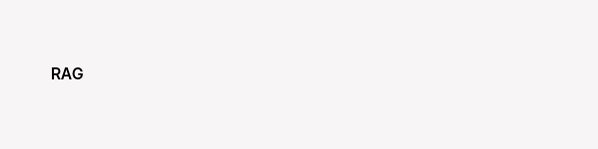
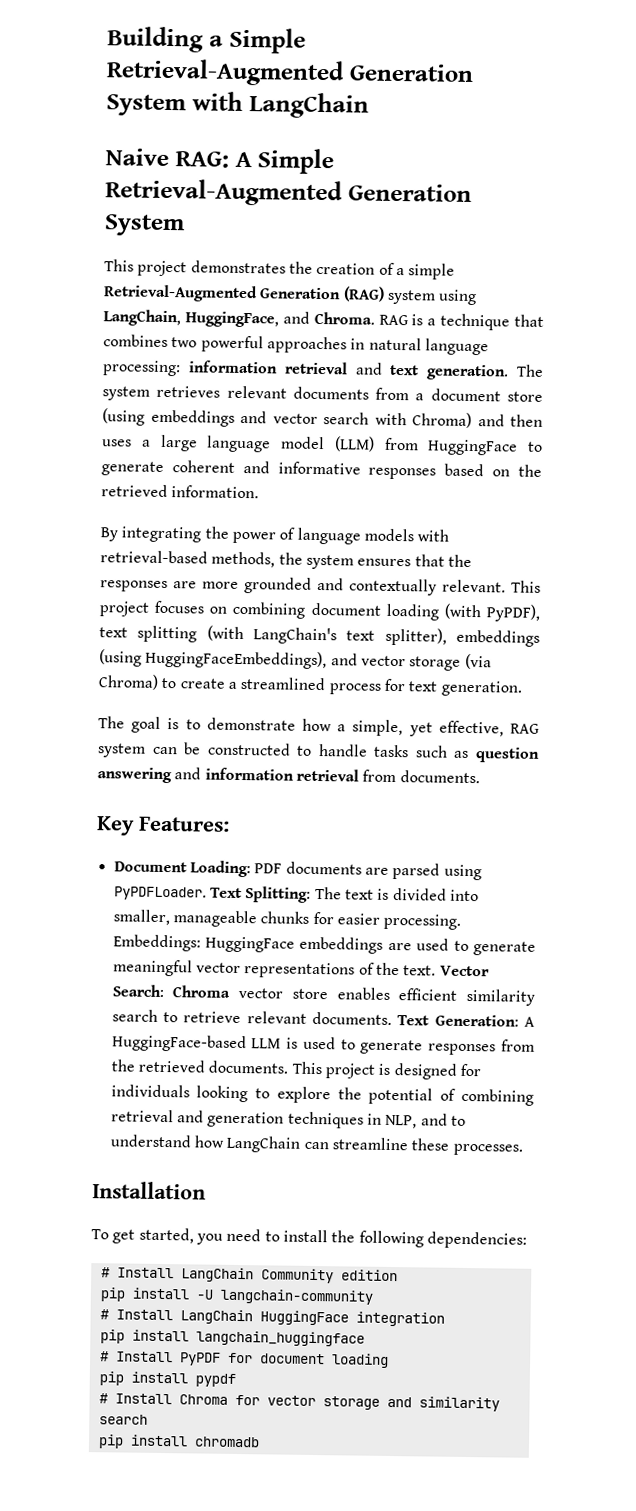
[50,67,84,80] RAG -> [107,26,306,54] [106,58,474,87] [106,91,369,119] [105,148,335,175] [105,178,472,207] [104,214,186,237] [104,259,456,280] [103,284,478,306] [103,309,544,331] [103,334,489,356] [102,360,544,381] [102,385,543,402] [102,408,543,428] [102,434,543,456] [101,460,542,480] [101,484,260,499] [100,526,450,545] [100,550,472,570] [100,577,541,596] [99,600,540,622] [99,625,540,647] [99,649,492,671] [98,674,522,697] [98,716,540,737] [97,742,540,763] [97,767,480,784] [96,816,230,836] [113,860,482,881] [113,886,479,903] [112,909,462,930] [112,934,536,956] [112,959,490,979] [111,984,535,1006] [111,1009,535,1027] [111,1034,535,1056] [110,1059,481,1080] [110,1084,534,1106] [110,1109,466,1129] [109,1134,523,1156] [92,1181,206,1200] [91,1227,527,1249] [100,1267,398,1284] [99,1287,373,1305] [99,1309,445,1327] [99,1329,365,1347] [99,1351,389,1368] [98,1371,236,1387] [98,1393,500,1412] [98,1414,148,1425] [97,1434,260,1449] Building a Simple Retrieval-Augmented Generation System with LangChain // Naive RAG: A Simple Retrieval-Augmented Generation System // This project demonstrates the creation of a simple Retrieval-Augmented Generation (RAG) system using LangChain, HuggingFace, and Chroma. RAG is a technique that combines two powerful approaches in natural language processing: information retrieval and text generation. The system retrieves relevant documents from a document store (using embeddings and vector search with Chroma) and then uses a large language model (LLM) from HuggingFace to generate coherent and informative responses based on the retrieved information. // By integrating the power of language models with retrieval-based methods, the system ensures that the responses are more grounded and contextually relevant. This project focuses on combining document loading (with PyPDF), text splitting (with LangChain's text splitter), embeddings (using HuggingFaceEmbeddings), and vector storage (via Chroma) to create a streamlined process for text generation. // The goal is to demonstrate how a simple, yet effective, RAG system can be constructed to handle tasks such as question answering and information retrieval from documents. // Key Features: // Document Loading: PDF documents are parsed using PyPDFLoader. Text Splitting: The text is divided into smaller, manageable chunks for easier processing. Embeddings: HuggingFace embeddings are used to generate meaningful vector representations of the text. Vector Search: Chroma vector store enables efficient similarity search to retrieve relevant documents. Text Generation: A HuggingFace-based LLM is used to generate responses from the retrieved documents. This project is designed for individuals looking to explore the potential of combining retrieval and generation techniques in NLP, and to understand how LangChain can streamline these processes. // Installation // To get started, you need to install the following dependencies: // # Install LangChain Community edition // pip install -U langchain-community // # Install LangChain HuggingFace integration // pip install langchain_huggingface // # Install PyPDF for document loading // pip install pypdf // # Install Chroma for vector storage and similarity search // pip install chromadb

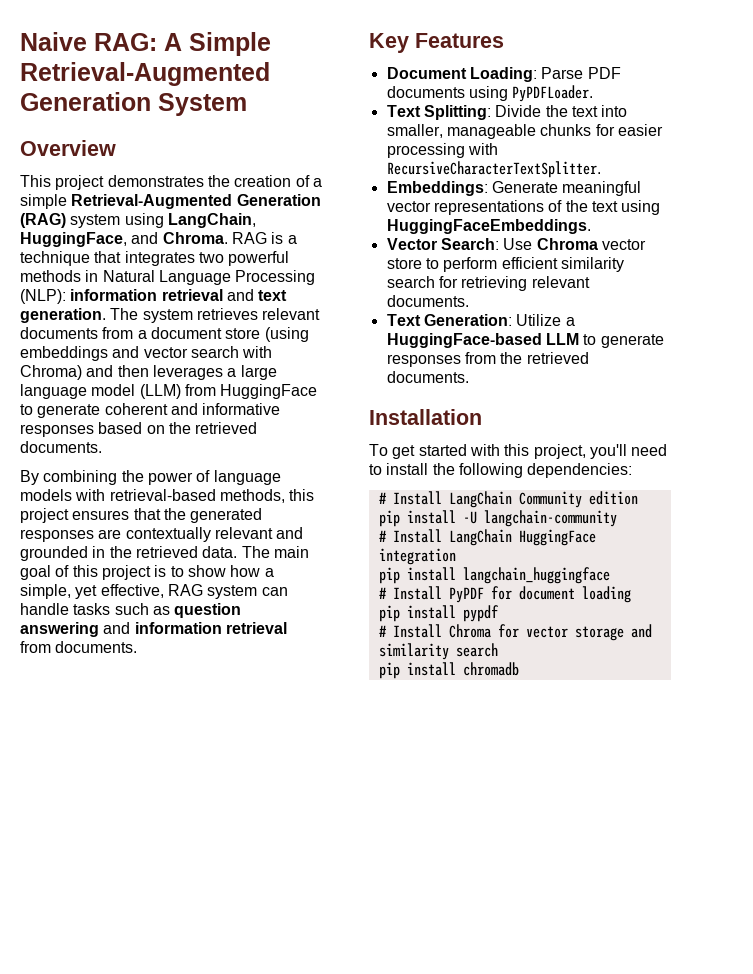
[107,26,306,54] [106,58,474,87] [106,91,369,119] Building a Simple Retrieval-Augmented Generation System with LangChain // -> (20, 41) none
(186, 225) none -> [20,140,116,156] // Overview
[103,334,168,347] combines -> [124,251,195,266] integrates
[266,336,489,356] [102,360,181,377] approaches in natural language processing: -> [20,270,316,285] [20,289,66,304] methods in Natural Language Processing (NLP):
[102,439,132,447] uses -> [152,365,223,380] leverages
[171,485,260,499] information. -> [20,441,102,453] documents.
[121,526,202,543] integrating -> [43,470,118,485] combining
[278,552,354,570] the system -> [289,489,315,501] [20,508,69,523] this project
(472, 560) none -> [190,508,263,523] generated
[202,577,541,596] [99,600,540,622] [99,625,540,647] [99,649,492,671] [98,674,522,697] [98,716,162,733] more grounded and contextually relevant. This project focuses on combining document loading (with PyPDF), text splitting (with LangChain's text splitter), embeddings (using HuggingFaceEmbeddings), and vector storage (via Chroma) to create a streamlined process for text generation. // The goal -> [125,527,304,542] [20,546,309,561] [20,565,151,580] contextually relevant and grounded in the retrieved data. The main goal of this project
[206,717,296,731] demonstrate -> [187,565,226,577] show
[184,742,313,756] be constructed to -> (288, 591) none
[139,816,230,832] Features: -> [415,33,504,48] Features
(251, 869) none -> [541,67,584,79] Parse
[364,862,441,880] are parsed -> (465, 92) none
(207, 893) none -> (594, 93) //
[314,886,447,901] The text is divided -> [495,105,598,117] Divide the text
[383,913,462,930] [112,934,536,956] processing. Embeddings: HuggingFace embeddings are used to generate -> [386,143,498,158] [386,161,601,178] [386,181,558,196] processing with RecursiveCharacterTextSplitter. // Embeddings: Generate
[403,965,437,976] text. -> [591,200,661,215] [386,219,591,234] text using HuggingFaceEmbeddings. //
(164, 991) none -> [503,238,533,250] Use
[336,987,390,1000] enables -> [425,257,498,272] to perform
[162,1011,242,1024] to retrieve -> [438,276,528,291] for retrieving
(392, 1018) none -> (469, 301) //
[524,1016,535,1027] [111,1034,336,1053] A HuggingFace-based LLM is used -> [516,314,575,326] [386,333,579,348] Utilize a HuggingFace-based LLM
[291,1061,481,1080] [110,1084,534,1106] [110,1109,466,1129] [109,1134,523,1156] [92,1181,206,1200] [91,1227,223,1245] This project is designed for individuals looking to explore the potential of combining retrieval and generation techniques in NLP, and to understand how LangChain can streamline these processes. // Installation // To get started, you -> [369,409,482,425] [369,444,627,459] // Installation // To get started with this project, you'll

